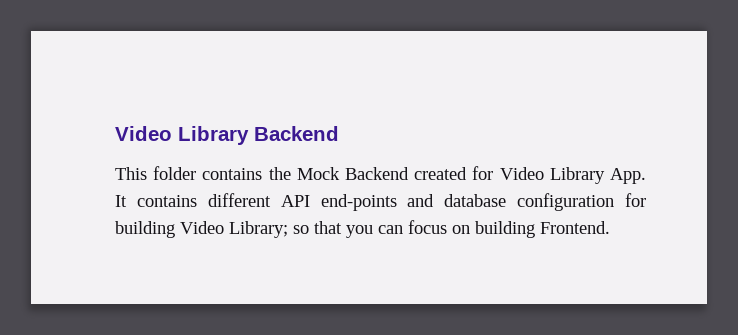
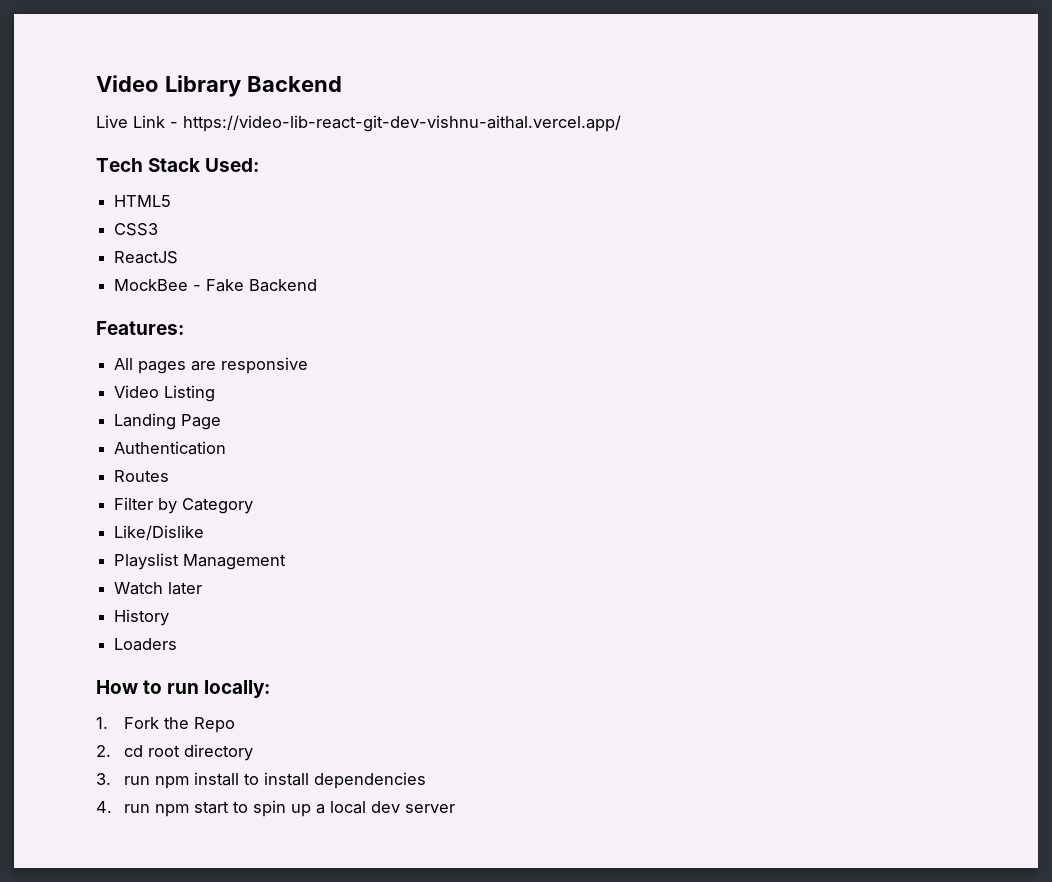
[115,166,646,184] [115,193,646,211] [115,220,610,238] This folder contains the Mock Backend created for Video Library App. It contains different API end-points and database configuration for building Video Library; so that you can focus on building Frontend. -> [96,115,621,132] [96,158,260,172] [114,195,172,207] [114,223,159,236] [114,251,179,264] [114,279,318,292] [96,321,184,335] [114,357,309,374] [114,385,216,402] [114,413,222,430] [114,441,227,455] [114,470,170,482] [114,497,254,514] [114,525,205,540] [114,553,287,570] [114,582,203,595] [114,609,170,626] [114,638,178,651] [96,680,271,698] [96,717,235,733] [96,744,253,761] [96,772,426,789] [96,800,455,817] Live Link - https://video-lib-react-git-dev-vishnu-aithal.vercel.app/ // Tech Stack Used: // HTML5 // CSS3 // ReactJS // MockBee - Fake Backend // Features: // All pages are responsive // Video Listing // Landing Page // Authentication // Routes // Filter by Category // Like/Dislike // Playslist Management // Watch later // History // Loaders // How to run locally: // 1. Fork the Repo // 2. cd root directory // 3. run npm install to install dependencies // 4. run npm start to spin up a local dev server

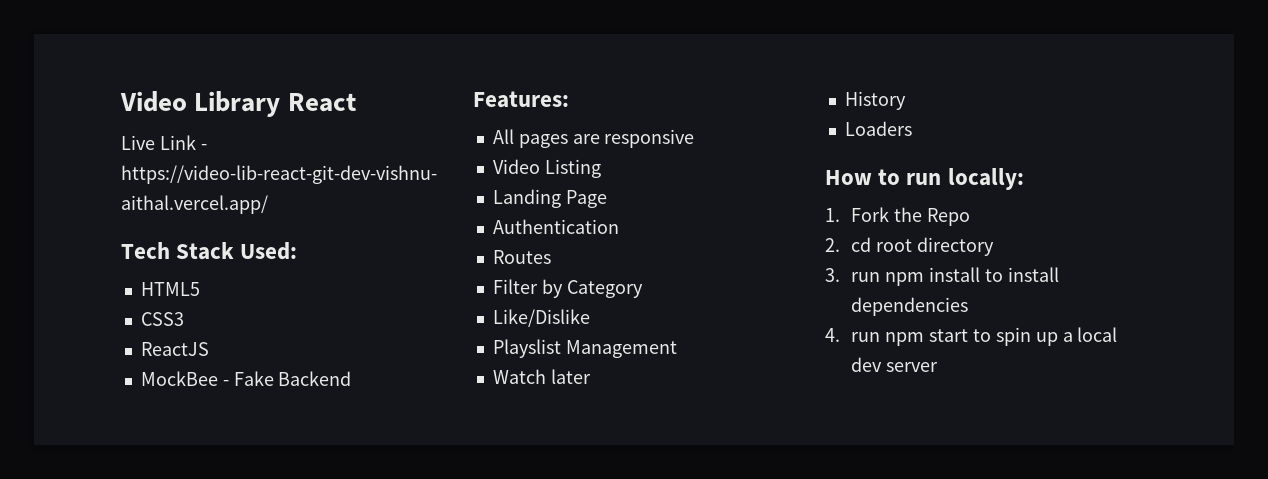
[246,76,342,92] Backend -> [287,93,356,112] React

